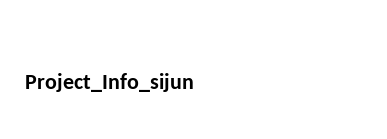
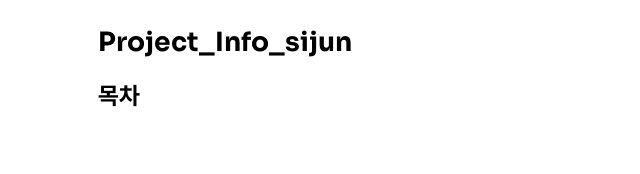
(194, 82) none -> [98,84,140,107] // 목차

